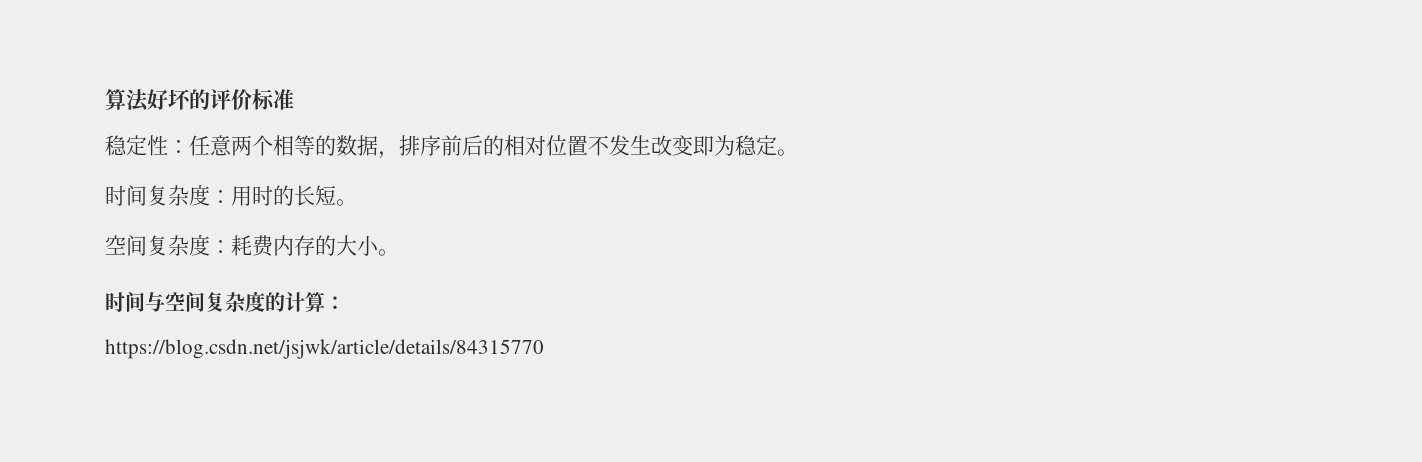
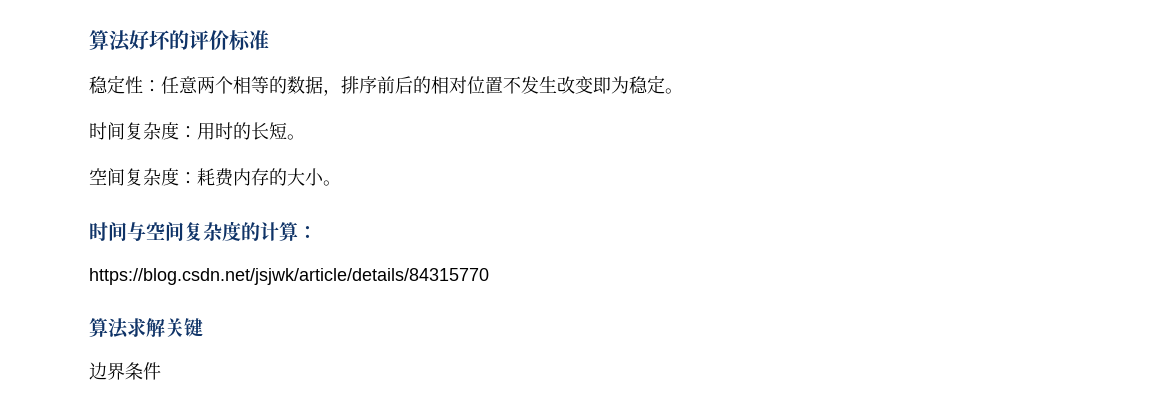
(544, 349) none -> [89,318,203,339] [89,362,161,380] // 算法求解关键 // 边界条件

